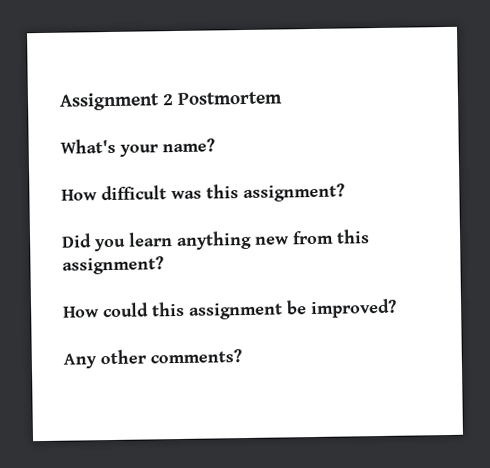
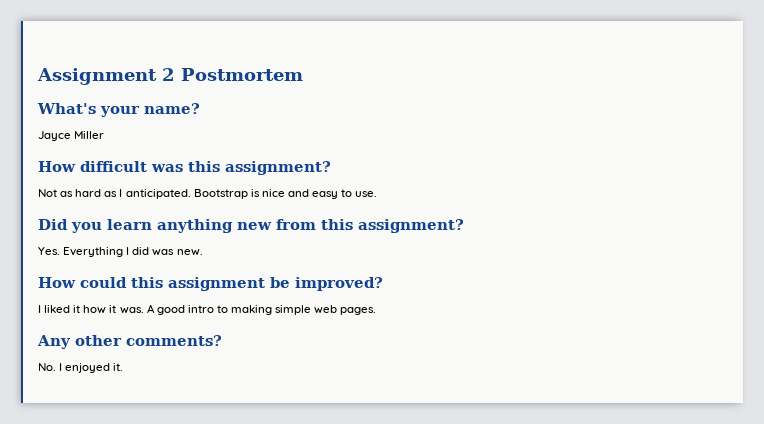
(215, 145) none -> [38,131,105,141] // Jayce Miller
(345, 193) none -> [38,189,378,199] // Not as hard as I anticipated. Bootstrap is nice and easy to use.
(164, 265) none -> [38,247,203,257] // Yes. Everything I did was new.
(397, 308) none -> [38,304,377,315] // I liked it how it was. A good intro to making simple web pages.
(242, 356) none -> [38,363,124,373] // No. I enjoyed it.

